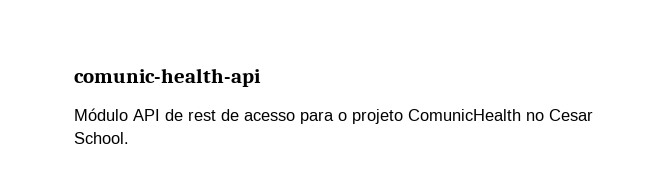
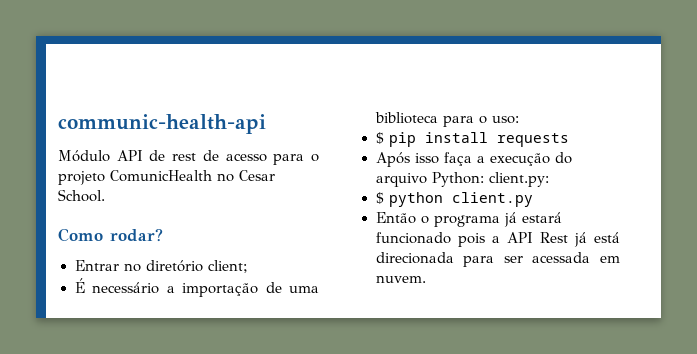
[74,68,261,87] comunic-health-api -> [58,114,266,134] communic-health-api
(129, 138) none -> [58,228,163,242] [74,260,248,273] [74,278,319,297] [374,112,519,127] [375,132,569,147] [375,152,572,167] [375,172,549,187] [375,192,533,207] [375,212,562,227] [375,232,620,247] [375,252,620,267] [375,275,426,283] // Como rodar? // Entrar no diretório client; // É necessário a importação de uma biblioteca para o uso: // $ pip install requests // Após isso faça a execução do arquivo Python: client.py: // $ python client.py // Então o programa já estará funcionado pois a API Rest já está direcionada para ser acessada em nuvem.

